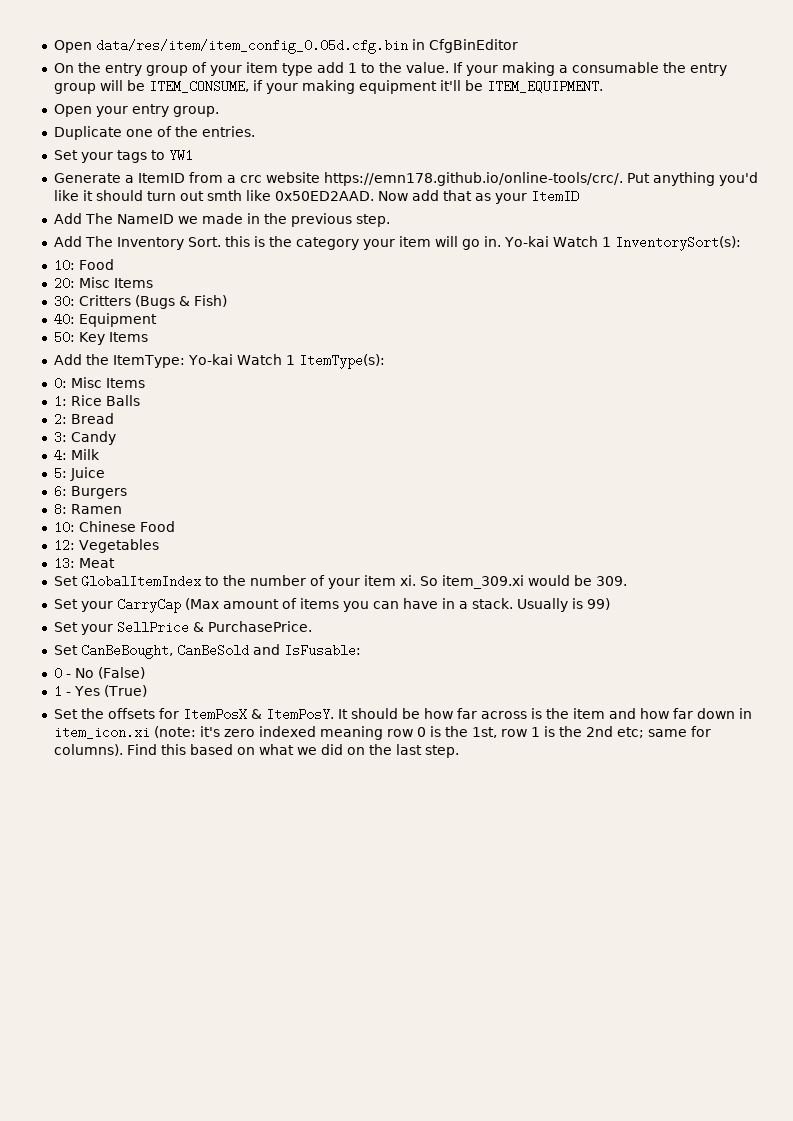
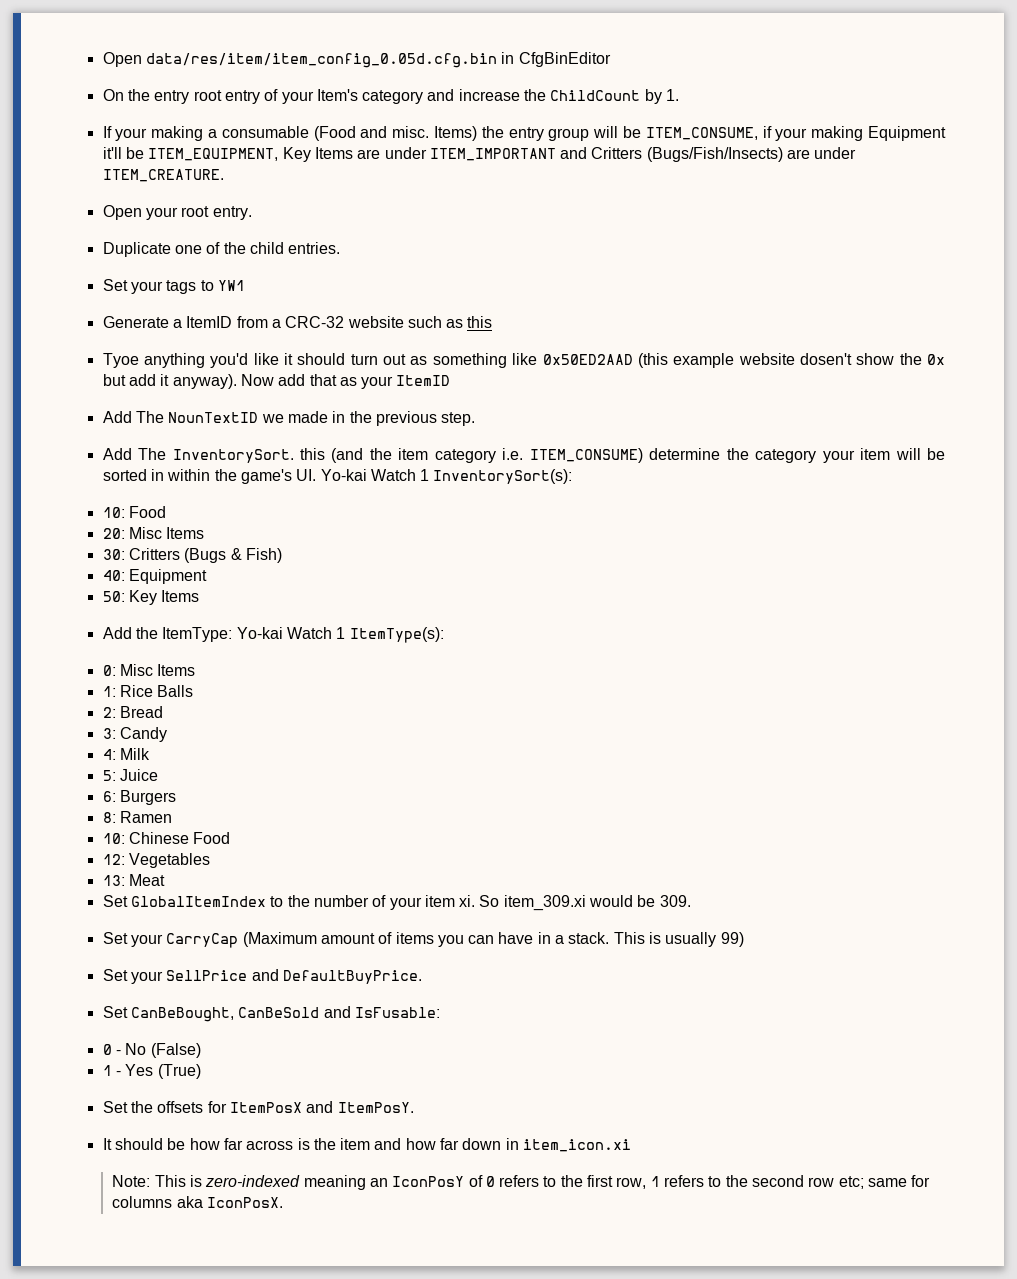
[145,62,449,76] group of your item type add 1 to the value. -> [193,89,680,104] root entry of your Item's category and increase the ChildCount by 1. //
(659, 67) none -> [313,126,478,141] (Food and misc. Items)
[358,80,437,94] equipment -> [867,126,946,141] Equipment
[486,80,603,93] ITEM_EQUIPMENT. -> [148,147,857,162] [102,169,224,182] ITEM_EQUIPMENT, Key Items are under ITEM_IMPORTANT and Critters (Bugs/Fish/Insects) are under ITEM_CREATURE.
[131,104,219,117] entry group. -> [181,206,252,220] root entry.
(198, 131) none -> [249,242,284,254] child
[239,172,650,186] crc website https://emn178.github.io/online-tools/crc/. Put -> [285,316,493,328] [102,353,139,368] CRC-32 website such as this // Tyoe
[206,190,374,201] smth like 0x50ED2AAD. -> [410,353,946,368] [102,374,237,389] as something like 0x50ED2AAD (this example website dosen't show the 0x but add it anyway).
[116,214,174,224] NameID -> [168,412,259,423] NounTextID
[116,236,265,250] Inventory Sort. this is -> [172,448,721,463] InventorySort. this (and the item category i.e. ITEM_CONSUME) determine
[461,236,501,250] go in. -> [926,448,945,460] [102,469,317,484] be sorted in within the game's UI.
[184,598,219,610] (Max -> [242,932,317,947] (Maximum
[516,598,583,612] Usually is -> [613,932,717,947] This is usually
[192,621,312,632] & PurchasePrice. -> [251,969,422,984] and DefaultBuyPrice.
[250,709,262,719] & -> [306,1101,334,1113] and
(334, 714) none -> (414, 1107) //
[153,726,711,740] [53,744,459,758] (note: it's zero indexed meaning row 0 is the 1st, row 1 is the 2nd etc; same for columns). Find this based on what we did on the last step. -> [112,1175,931,1190] [112,1196,283,1208] // Note: This is zero-indexed meaning an IconPosY of 0 refers to the first row, 1 refers to the second row etc; same for columns aka IconPosX.

